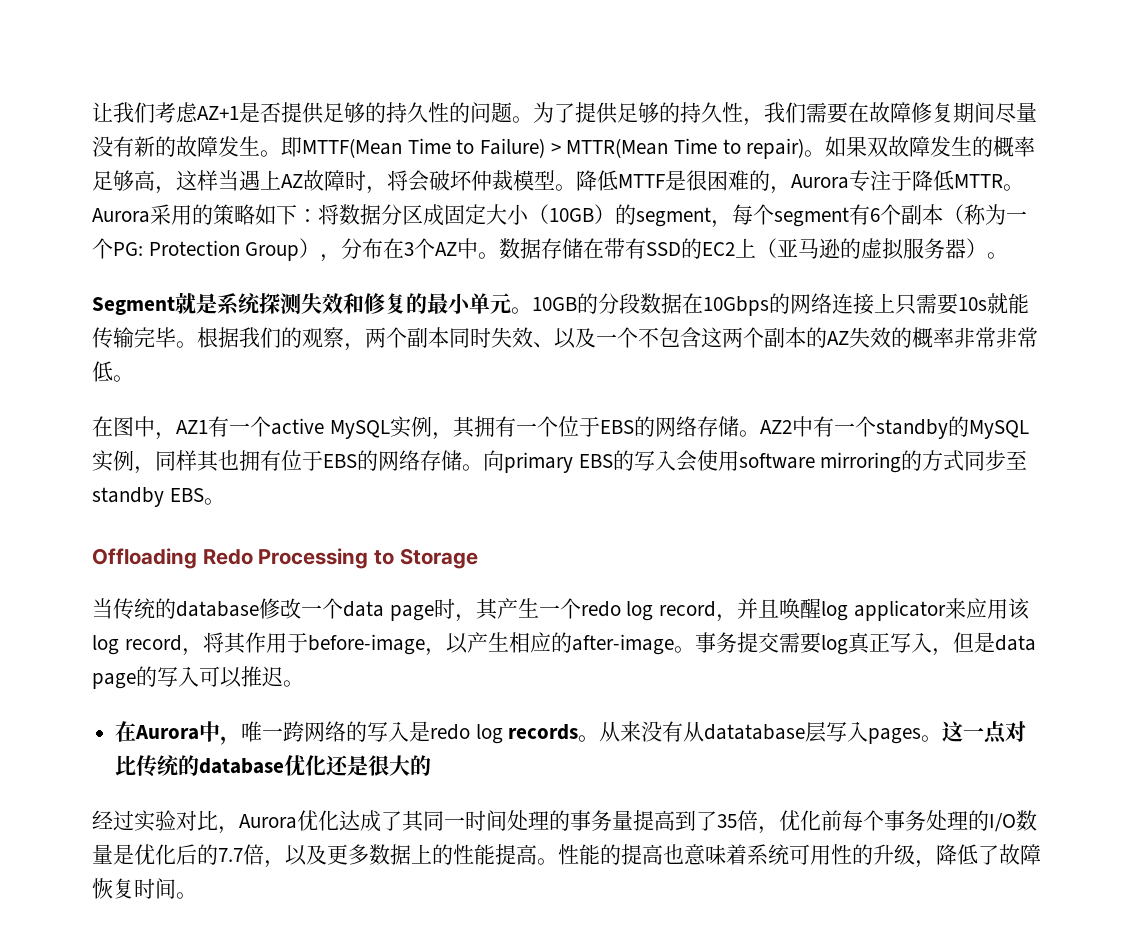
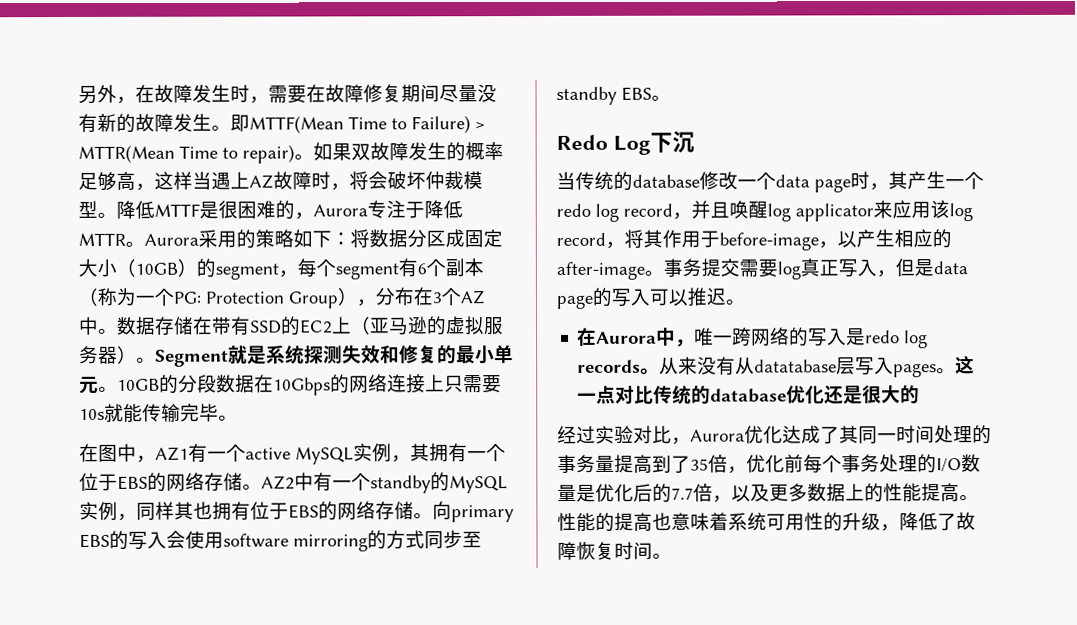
[92,102,806,126] 让我们考虑AZ+1是否提供足够的持久性的问题。为了提供足够的持久性，我们 -> [78,84,269,104] 另外，在故障发生时，
(1009, 255) // -> (156, 360) none
[197,327,1038,351] [92,361,134,382] 根据我们的观察，两个副本同时失效、以及一个不包含这两个副本的AZ失效的概率非常非常低。 -> (238, 418) none
[92,548,478,569] Offloading Redo Processing to Storage -> [556,130,695,155] Redo Log下沉

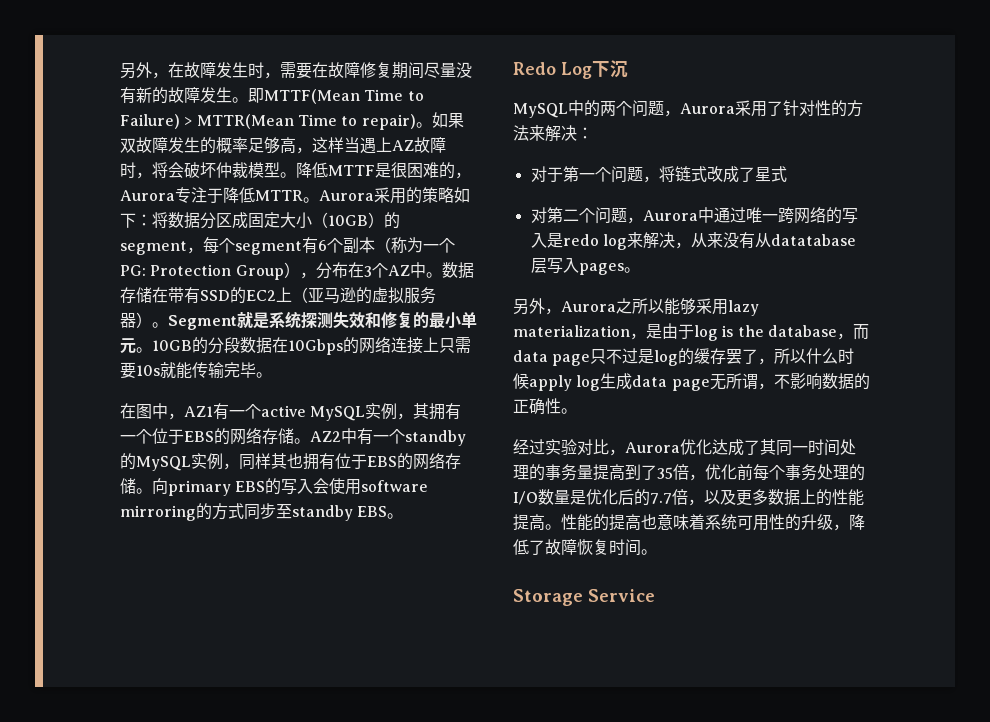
[556,171,984,193] [556,200,973,222] [556,229,952,251] [556,258,968,280] [556,287,745,309] [577,327,696,347] 当传统的database修改一个data page时，其产生一个redo log record，并且唤醒log applicator来应用该log record，将其作用于before-image，以产生相应的after-image。事务提交需要log真正写入，但是data page的写入可以推迟。 // 在Aurora中， -> [513,100,863,118] [513,125,593,142] [530,166,787,183] [530,207,746,224] MySQL中的两个问题，Aurora采用了针对性的方法来解决： // 对于第一个问题，将链式改成了星式 // 对第二个问题，Aurora中通过
[577,359,661,375] records。 -> [626,232,691,249] 来解决，
[955,355,976,375] [577,384,921,405] 这一点对比传统的database优化还是很大的 -> [513,298,759,316] [513,323,869,341] [513,348,855,366] [513,373,870,391] [513,398,577,415] // 另外，Aurora之所以能够采用lazy materialization，是由于log is the database，而data page只不过是log的缓存罢了，所以什么时候apply log生成data page无所谓，不影响数据的正确性。
(672, 556) none -> [513,589,655,606] // Storage Service

